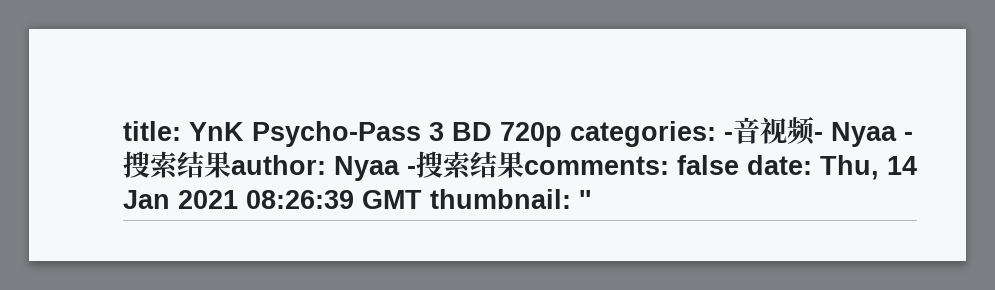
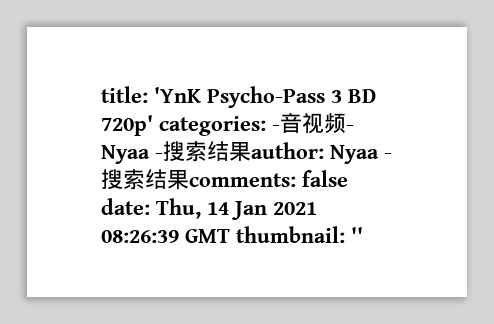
[189,122,244,141] YnK -> [154,87,201,103] 'YnK
[500,122,562,147] 720p -> [101,115,153,136] 720p'

